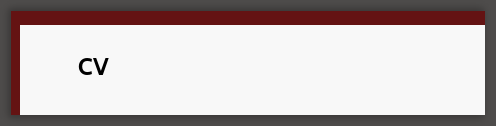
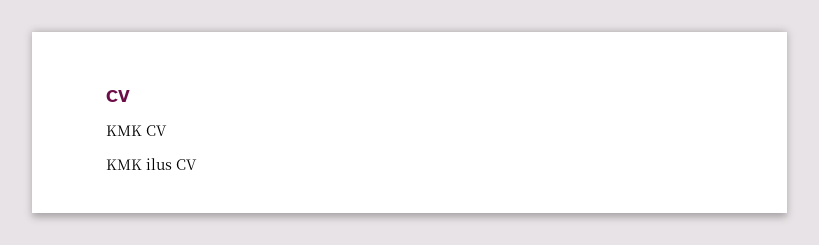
[78,58,109,75] CV -> [106,90,130,102] [106,125,167,136] [106,158,197,170] CV // KMK CV // KMK ilus CV

